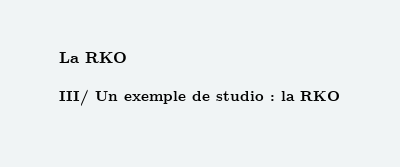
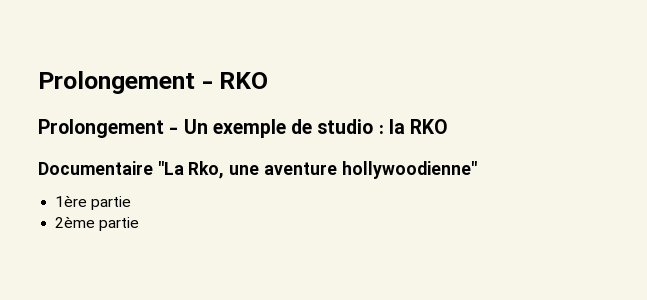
[59,52,127,63] [59,89,89,106] La RKO // III/ -> [38,71,269,94] [38,119,179,138] Prolongement - RKO // Prolongement -
(340, 96) none -> [38,161,477,179] [55,195,132,210] [55,216,140,231] // Documentaire "La Rko, une aventure hollywoodienne" // 1ère partie // 2ème partie

